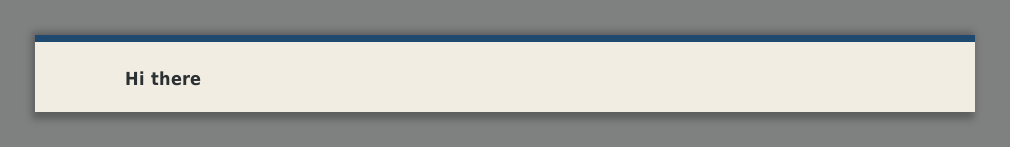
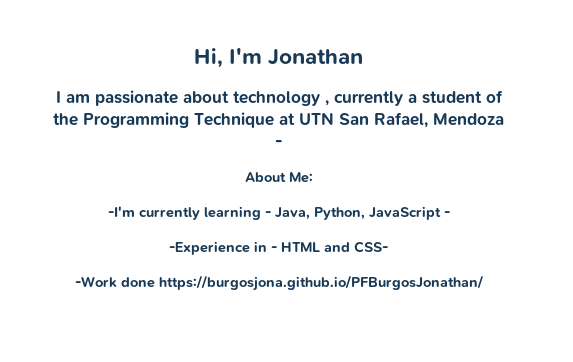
[125,71,201,86] Hi there -> [193,48,364,68] [55,90,503,106] [53,112,504,128] [274,140,283,147] [244,172,313,183] [107,206,450,220] [169,241,388,255] [74,275,484,291] Hi, I'm Jonathan // I am passionate about technology , currently a student of the Programming Technique at UTN San Rafael, Mendoza - // About Me: // -I'm currently learning - Java, Python, JavaScript - // -Experience in - HTML and CSS- // -Work done https://burgosjona.github.io/PFBurgosJonathan/

